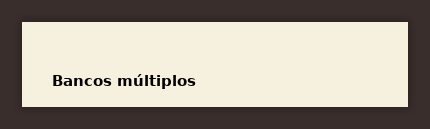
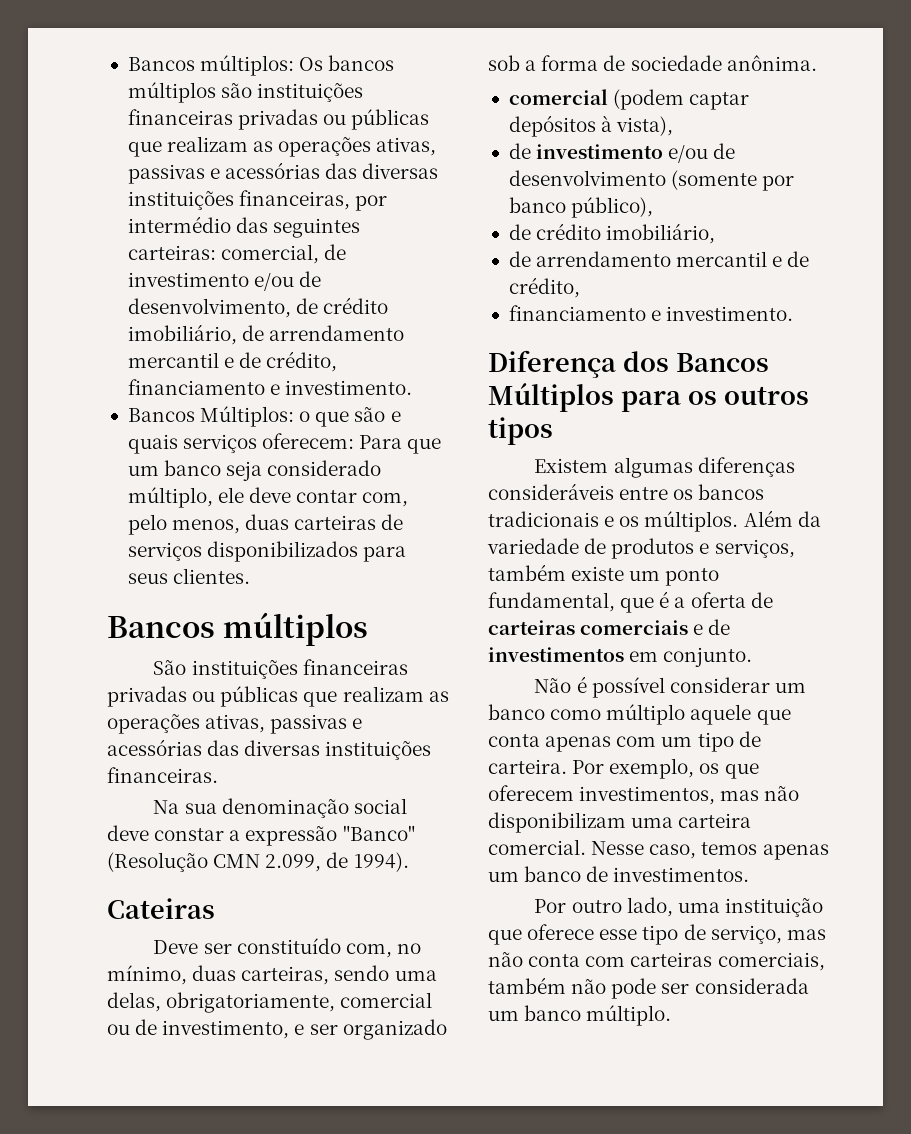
[52,74,196,89] Bancos múltiplos -> [127,55,395,76] [127,82,364,103] [127,109,430,130] [127,136,437,157] [127,162,439,184] [127,190,388,211] [127,216,361,238] [127,244,347,264] [127,271,322,291] [127,297,389,318] [127,324,405,345] [127,351,338,372] [127,379,413,395] [127,406,401,427] [127,433,442,454] [127,460,382,481] [127,487,409,508] [127,514,404,535] [127,541,407,562] [127,568,251,584] [107,612,368,646] [153,659,408,679] [107,686,449,707] [107,714,363,734] [107,739,432,760] [107,767,218,783] [153,798,407,818] [107,825,415,846] [107,852,409,872] [107,898,215,919] [153,938,421,958] [107,965,437,985] [107,992,433,1013] [107,1019,447,1040] [488,55,817,71] [508,89,750,110] [508,115,674,137] [508,143,736,163] [508,170,795,191] [508,197,654,218] [508,223,716,244] [508,251,810,267] [508,277,580,298] [508,305,794,321] [488,350,769,378] [488,383,809,412] [488,417,553,445] [534,457,795,478] [488,483,765,500] [488,510,821,532] [487,538,795,559] [488,564,720,586] [488,591,773,613] [488,619,731,635] [488,647,753,667] [534,676,806,698] [488,704,791,725] [488,731,761,752] [488,758,759,779] [488,785,800,805] [488,812,752,833] [488,839,829,860] [488,866,750,882] [534,897,823,917] [488,924,826,945] [488,952,825,971] [488,977,809,999] [488,1005,672,1026] Bancos múltiplos: Os bancos múltiplos são instituições financeiras privadas ou públicas que realizam as operações ativas, passivas e acessórias das diversas instituições financeiras, por intermédio das seguintes carteiras: comercial, de investimento e/ou de desenvolvimento, de crédito imobiliário, de arrendamento mercantil e de crédito, financiamento e investimento. // Bancos Múltiplos: o que são e quais serviços oferecem: Para que um banco seja considerado múltiplo, ele deve contar com, pelo menos, duas carteiras de serviços disponibilizados para seus clientes. // Bancos múltiplos // São instituições financeiras privadas ou públicas que realizam as operações ativas, passivas e acessórias das diversas instituições financeiras. // Na sua denominação social deve constar a expressão "Banco" (Resolução CMN 2.099, de 1994). // Cateiras // Deve ser constituído com, no mínimo, duas carteiras, sendo uma delas, obrigatoriamente, comercial ou de investimento, e ser organizado sob a forma de sociedade anônima. // comercial (podem captar depósitos à vista), // de investimento e/ou de desenvolvimento (somente por banco público), // de crédito imobiliário, // de arrendamento mercantil e de crédito, // financiamento e investimento. // Diferença dos Bancos Múltiplos para os outros tipos // Existem algumas diferenças consideráveis entre os bancos tradicionais e os múltiplos. Além da variedade de produtos e serviços, também existe um ponto fundamental, que é a oferta de carteiras comerciais e de investimentos em conjunto. // Não é possível considerar um banco como múltiplo aquele que conta apenas com um tipo de carteira. Por exemplo, os que oferecem investimentos, mas não disponibilizam uma carteira comercial. Nesse caso, temos apenas um banco de investimentos. // Por outro lado, uma instituição que oferece esse tipo de serviço, mas não conta com carteiras comerciais, também não pode ser considerada um banco múltiplo.

